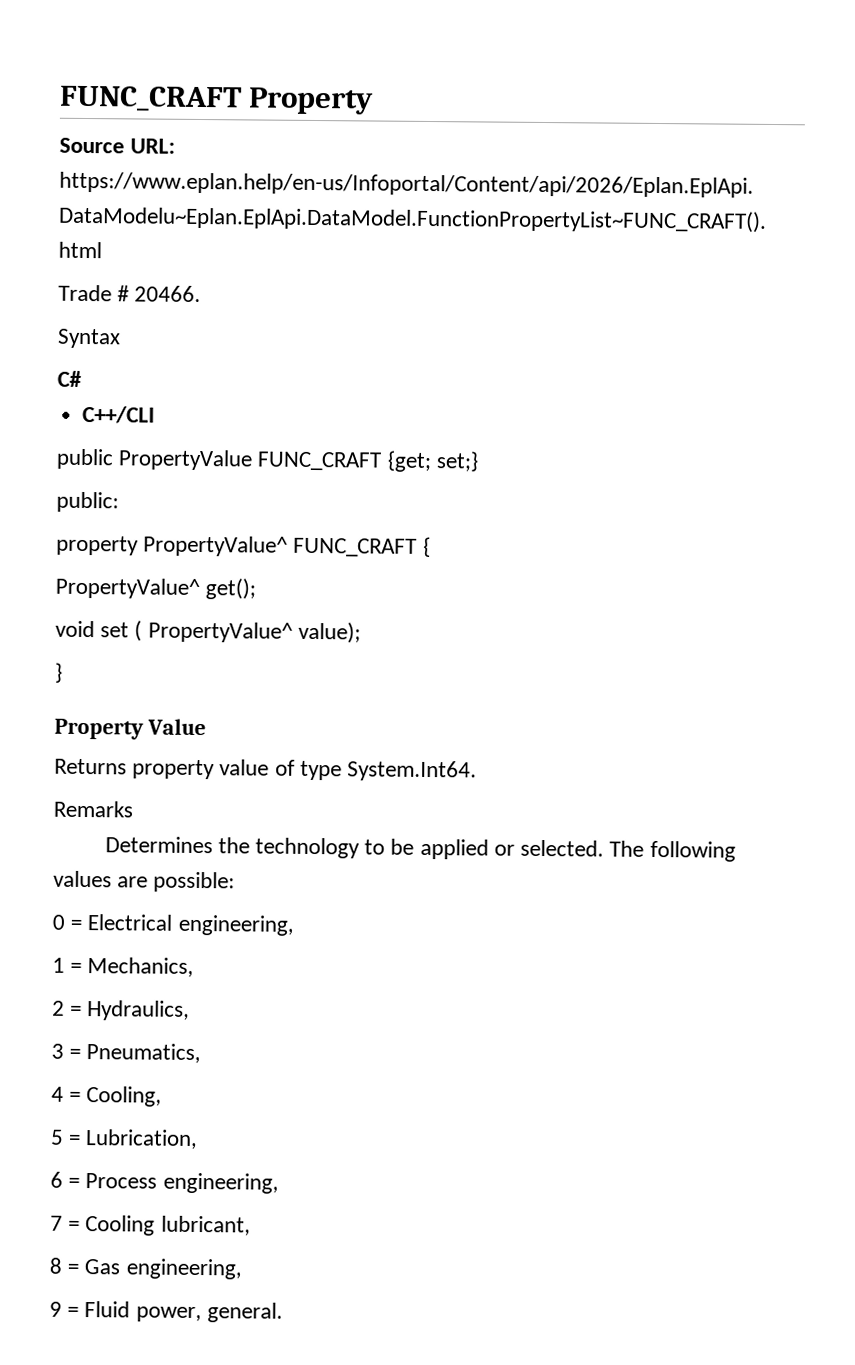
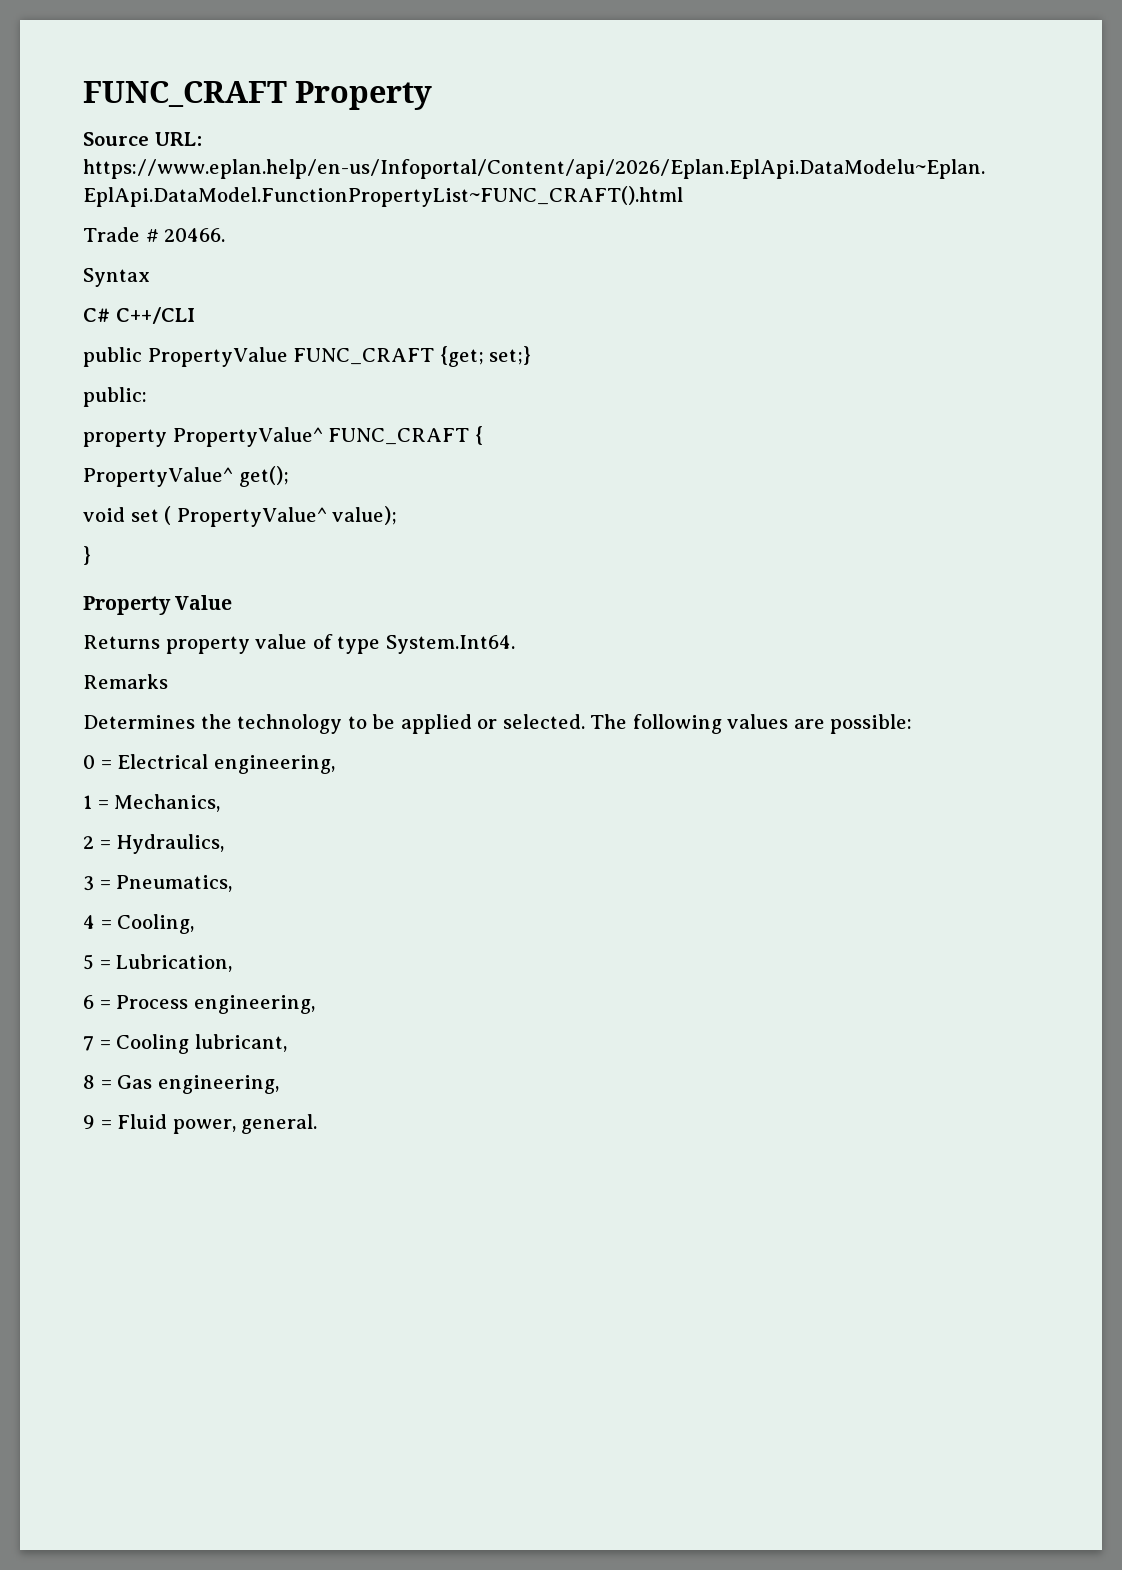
(82, 378) // -> (110, 315) none

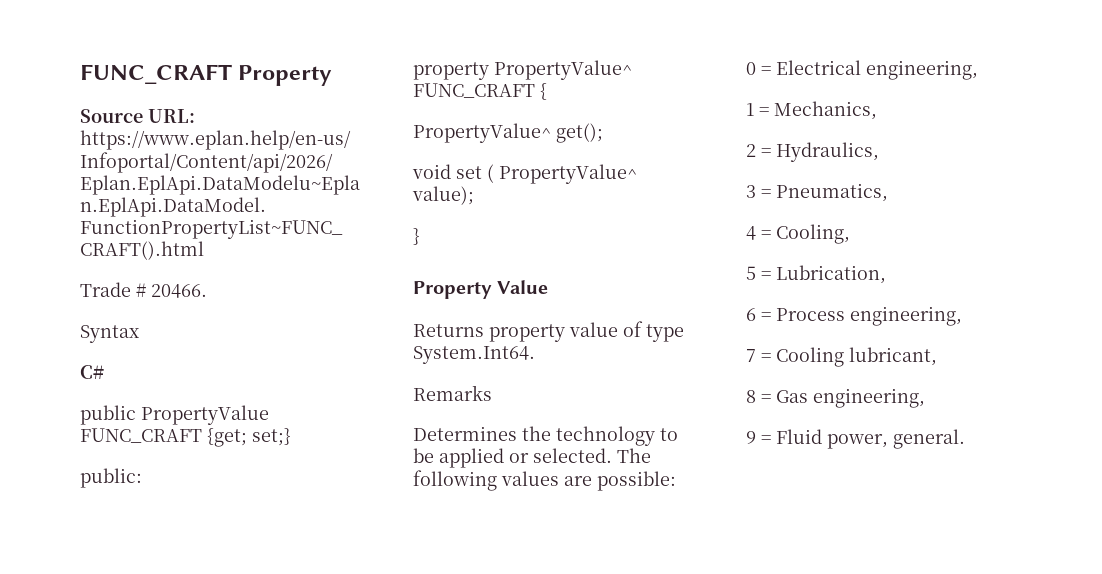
[115,307,195,324] C++/CLI -> (104, 372) none

